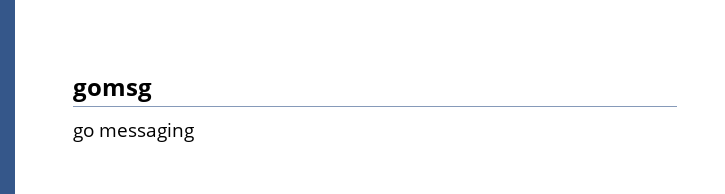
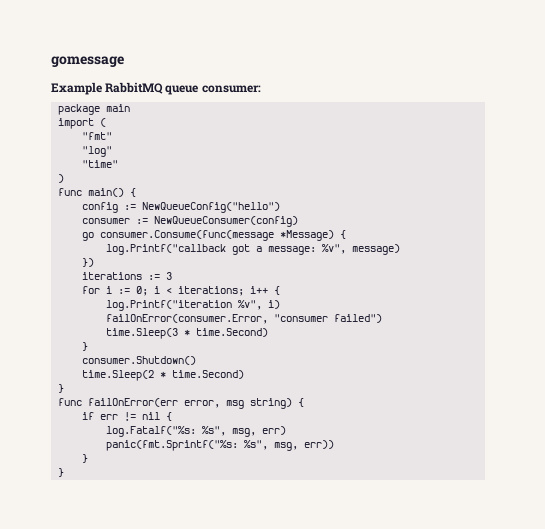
[73,83,152,102] [73,122,194,142] gomsg // go messaging -> [51,56,124,67] [51,82,261,95] [57,104,130,115] [57,118,106,129] [81,132,112,140] [81,146,112,157] [81,160,118,168] [57,174,64,183] [57,188,136,197] [81,202,280,213] [81,216,298,227] [81,230,346,241] [105,244,400,255] [81,258,94,267] [81,272,172,280] [81,286,280,296] [105,300,280,311] [105,314,382,324] [105,328,268,339] [81,342,88,351] [81,356,196,365] [81,370,244,381] [57,384,64,393] [57,398,304,409] [81,412,172,421] [105,426,286,437] [105,440,334,451] [81,454,88,463] [57,468,64,477] gomessage // Example RabbitMQ queue consumer: // package main // import ( // "fmt" // "log" // "time" // ) // func main() { // config := NewQueueConfig("hello") // consumer := NewQueueConsumer(config) // go consumer.Consume(func(message *Message) { // log.Printf("callback got a message: %v", message) // }) // iterations := 3 // for i := 0; i < iterations; i++ { // log.Printf("iteration %v", i) // failOnError(consumer.Error, "consumer failed") // time.Sleep(3 * time.Second) // } // consumer.Shutdown() // time.Sleep(2 * time.Second) // } // func failOnError(err error, msg string) { // if err != nil { // log.Fatalf("%s: %s", msg, err) // panic(fmt.Sprintf("%s: %s", msg, err)) // } // }

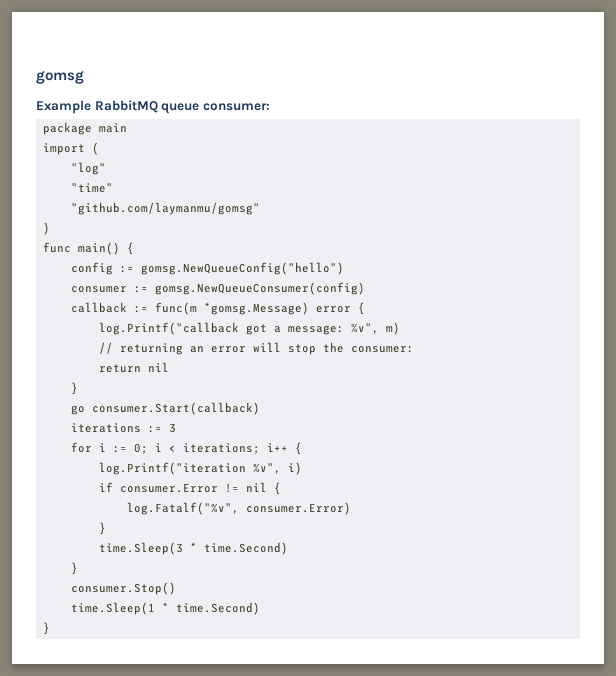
[51,56,124,67] gomessage -> [36,71,84,84] gomsg
[81,132,112,140] // "fmt" -> (99, 148) none
(118, 164) none -> [70,202,260,215] // "github.com/laymanmu/gomsg"
[141,202,280,213] NewQueueConfig("hello") -> [140,262,344,275] gomsg.NewQueueConfig("hello")
[153,216,298,227] [81,230,334,241] NewQueueConsumer(config) // go consumer.Consume(func(message *Message) -> [154,282,365,295] [70,302,351,315] gomsg.NewQueueConsumer(config) // callback := func(m *gomsg.Message) error
[351,244,400,255] [81,258,94,267] message) // }) -> [385,322,400,335] [98,342,414,355] [98,362,169,373] [70,382,78,395] [70,402,260,415] m) // // returning an error will stop the consumer: // return nil // } // go consumer.Start(callback)
[105,314,382,324] failOnError(consumer.Error, "consumer failed") -> [98,482,281,495] [126,502,351,515] [98,522,106,535] if consumer.Error != nil { // log.Fatalf("%v", consumer.Error) // }
[81,356,196,365] [81,370,244,381] [57,384,64,393] [57,398,304,409] [81,412,172,421] [105,426,286,437] [105,440,334,451] [81,454,88,463] [57,468,64,477] consumer.Shutdown() // time.Sleep(2 * time.Second) // } // func failOnError(err error, msg string) { // if err != nil { // log.Fatalf("%s: %s", msg, err) // panic(fmt.Sprintf("%s: %s", msg, err)) // } // } -> [70,582,176,595] [70,602,260,615] [42,622,50,635] consumer.Stop() // time.Sleep(1 * time.Second) // }

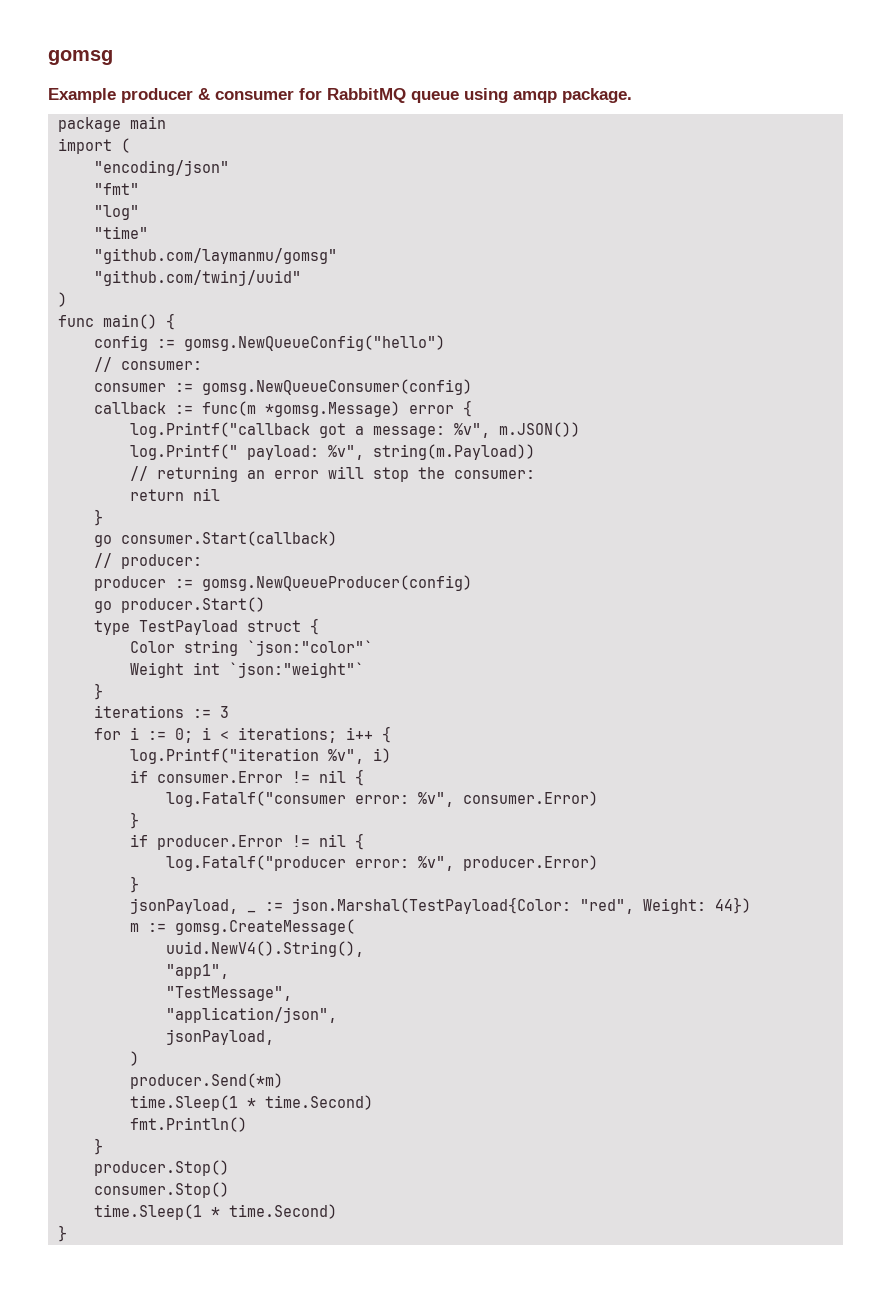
[94,100,270,114] RabbitMQ queue consumer: -> [121,88,632,103] producer & consumer for RabbitMQ queue using amqp package.
(99, 148) none -> [93,160,229,176] [93,183,139,195] // "encoding/json" // "fmt"
(260, 208) none -> [93,270,301,286] // "github.com/twinj/uuid"
(344, 268) none -> [93,357,202,372] // // consumer:
[385,322,400,335] m) -> [498,422,580,437] [129,444,535,460] m.JSON()) // log.Printf(" payload: %v", string(m.Payload))
(260, 408) none -> [93,553,202,569] [93,575,472,591] [93,597,265,613] [93,618,319,635] [129,640,373,656] [129,662,364,678] [93,683,103,700] // // producer: // producer := gomsg.NewQueueProducer(config) // go producer.Start() // type TestPayload struct { // Color string `json:"color"` // Weight int `json:"weight"` // }
[126,502,239,515] log.Fatalf("%v", -> [165,791,454,807] log.Fatalf("consumer error: %v",
[98,542,288,555] [70,562,78,575] time.Sleep(3 * time.Second) // } -> [129,833,364,850] [165,855,598,871] [129,876,139,893] [129,897,751,914] [129,919,355,935] [165,941,364,957] [165,964,229,979] [165,986,292,1001] [165,1007,337,1023] [165,1029,274,1045] [129,1051,139,1066] [129,1073,283,1089] [129,1095,373,1111] [129,1117,247,1132] [93,1138,103,1155] [93,1160,229,1176] if producer.Error != nil { // log.Fatalf("producer error: %v", producer.Error) // } // jsonPayload, _ := json.Marshal(TestPayload{Color: "red", Weight: 44}) // m := gomsg.CreateMessage( // uuid.NewV4().String(), // "app1", // "TestMessage", // "application/json", // jsonPayload, // ) // producer.Send(*m) // time.Sleep(1 * time.Second) // fmt.Println() // } // producer.Stop()

